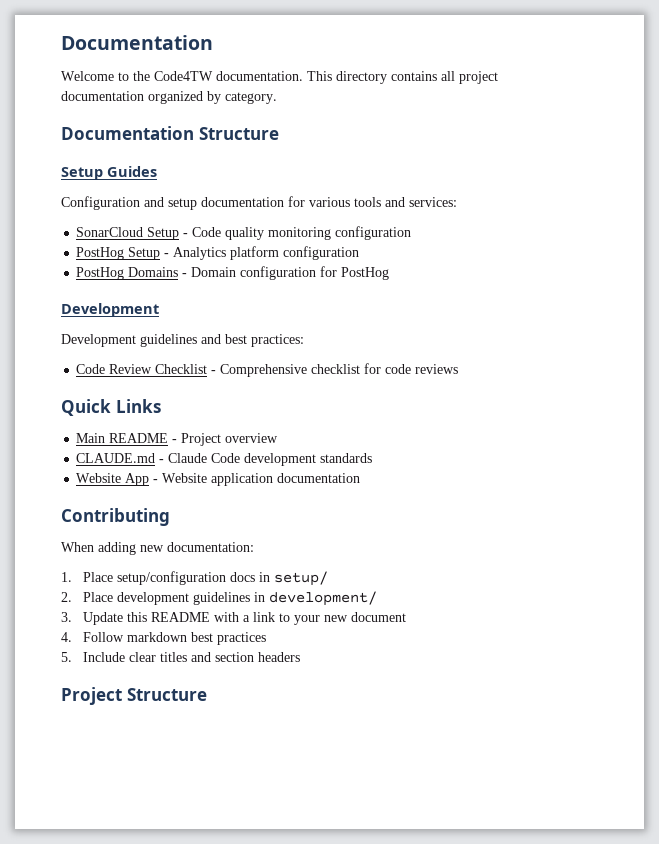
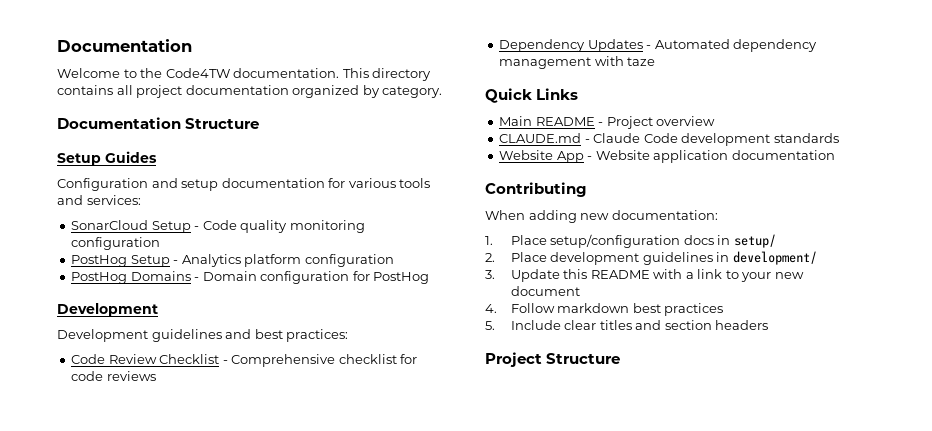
(459, 369) none -> [499,39,818,52] [499,56,656,69] // Dependency Updates - Automated dependency management with taze

